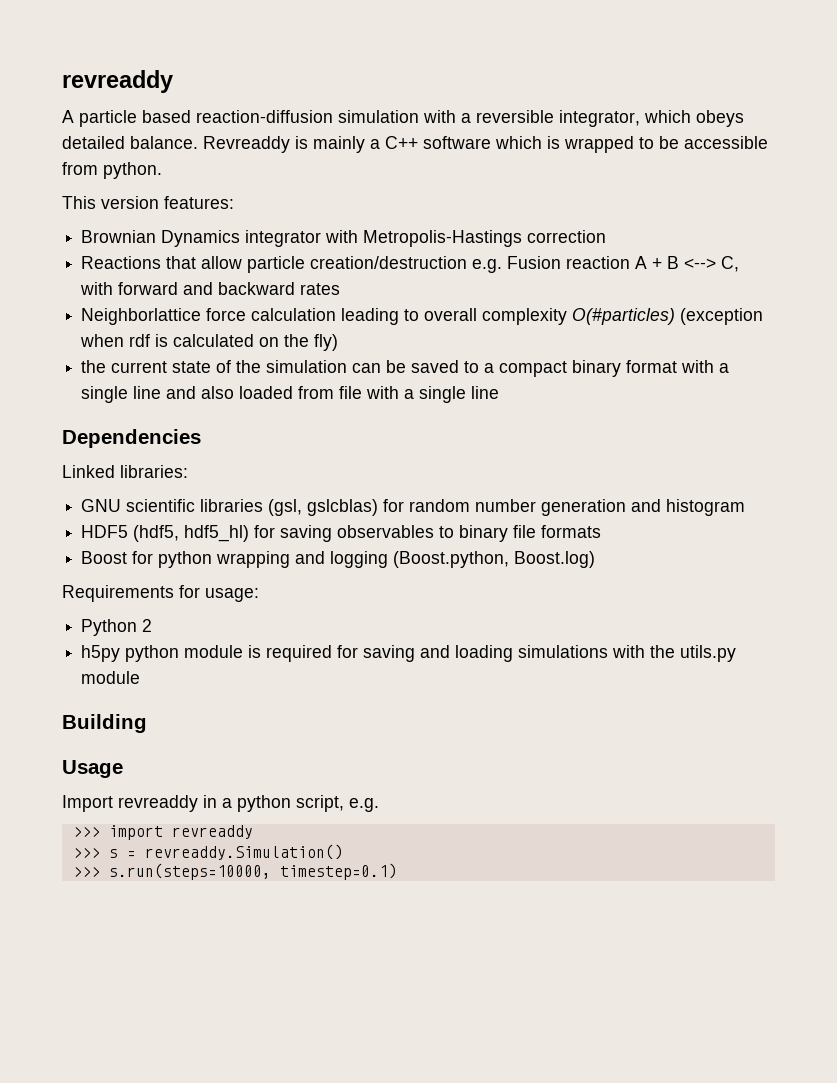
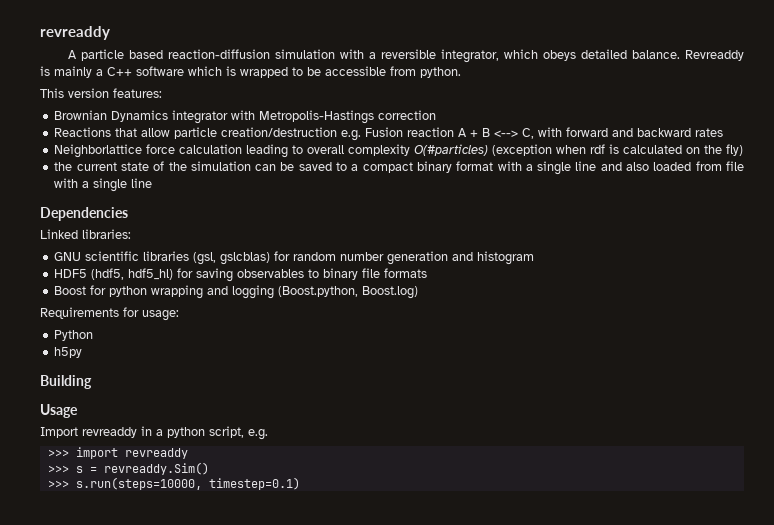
[142,619,153,632] 2 -> (94, 335) none
[125,645,737,662] [81,671,141,684] python module is required for saving and loading simulations with the utils.py module -> (83, 352) none
[144,844,343,860] revreaddy.Simulation() -> [103,462,209,475] revreaddy.Sim()

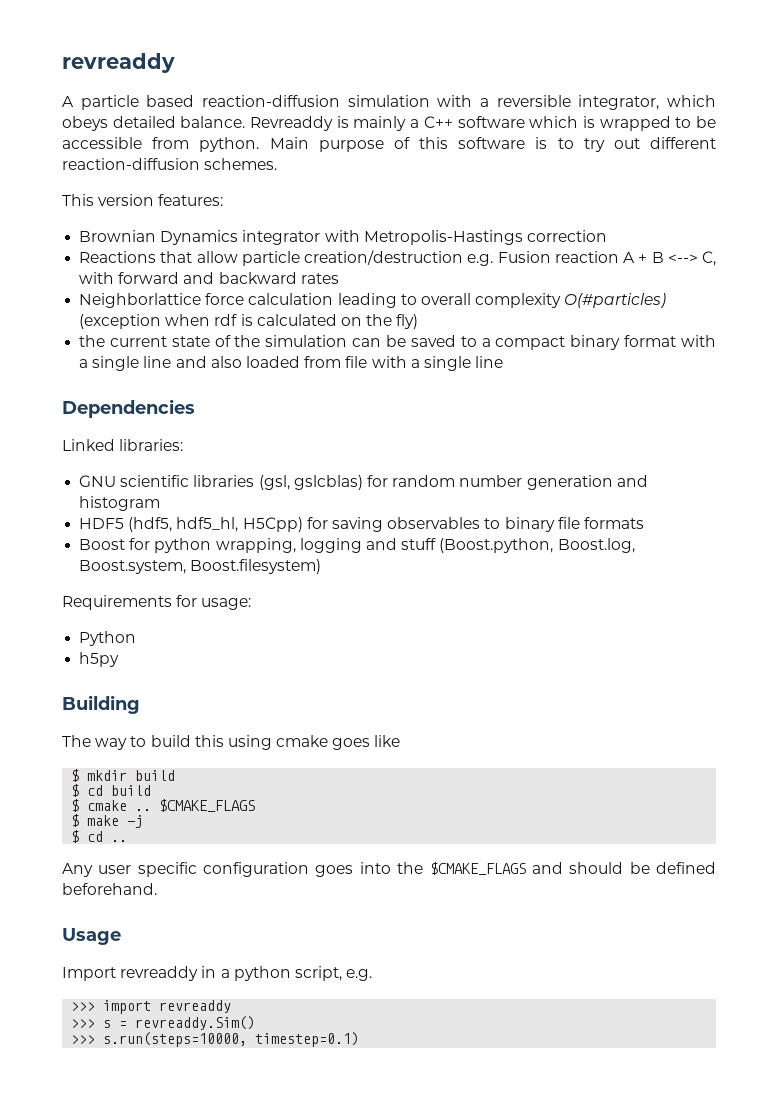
(461, 72) none -> [269,137,716,152] [62,158,278,170] Main purpose of this software is to try out different reaction-diffusion schemes.
[128,268,174,280] hdf5_hl) -> [176,517,303,532] hdf5_hl, H5Cpp)
[151,285,419,299] wrapping and logging (Boost.python, Boost.log) -> [215,538,635,553] [79,559,322,574] wrapping, logging and stuff (Boost.python, Boost.log, Boost.system, Boost.filesystem)
(92, 382) none -> [62,735,401,750] [71,769,176,782] [71,784,152,797] [71,799,256,812] [71,814,144,828] [71,830,128,843] [62,862,716,877] [62,883,157,895] // The way to build this using cmake goes like // $ mkdir build // $ cd build // $ cmake .. $CMAKE_FLAGS // $ make -j // $ cd .. // Any user specific configuration goes into the $CMAKE_FLAGS and should be defined beforehand.

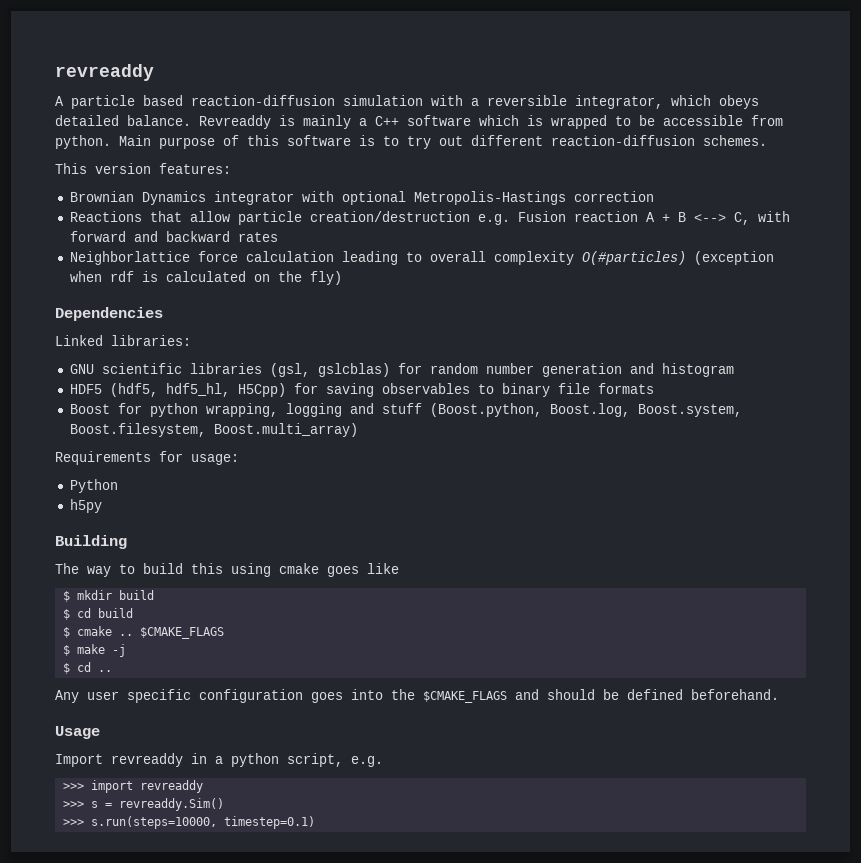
(360, 236) none -> [341,191,406,205] optional
[79,335,717,350] [79,356,504,371] // the current state of the simulation can be saved to a compact binary format with a single line and also loaded from file with a single line -> (342, 278) none
[190,559,322,574] Boost.filesystem) -> [69,423,358,437] Boost.filesystem, Boost.multi_array)

